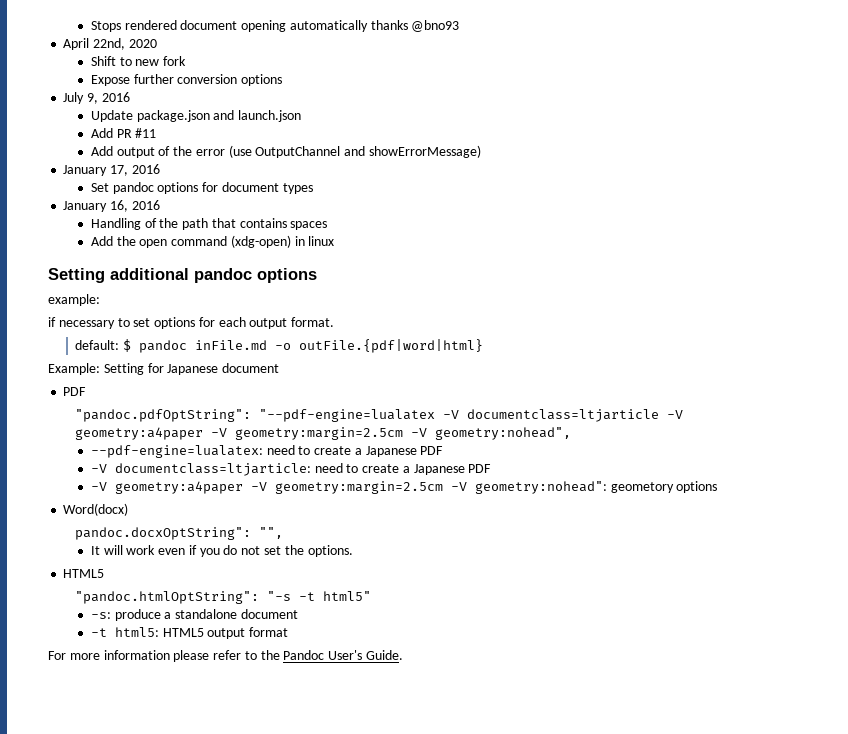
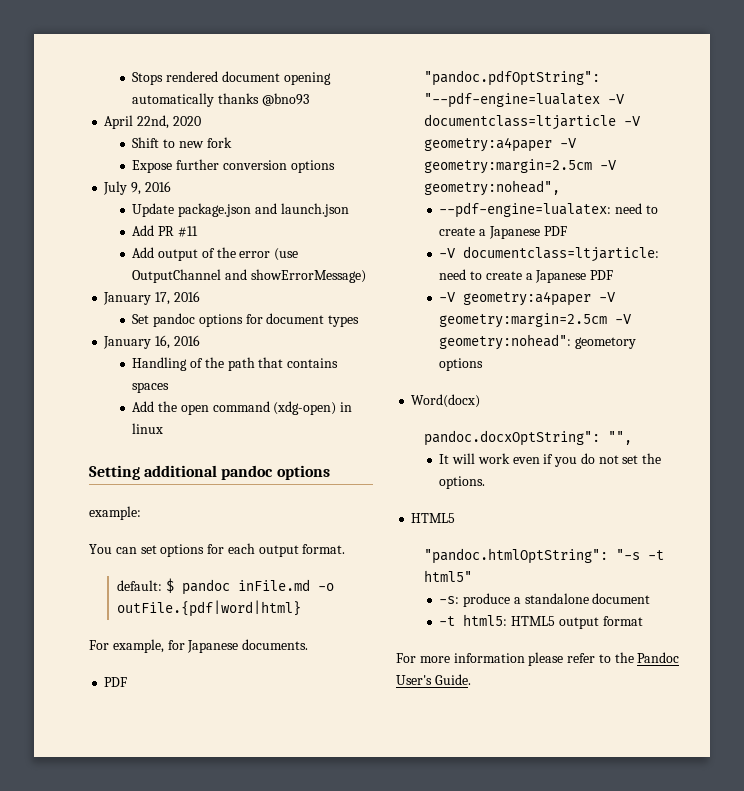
[48,317,130,329] if necessary to -> [89,544,137,554] You can
[48,363,144,375] Example: Setting -> [89,639,164,653] For example,
[222,363,280,373] document -> [242,639,309,650] documents.

